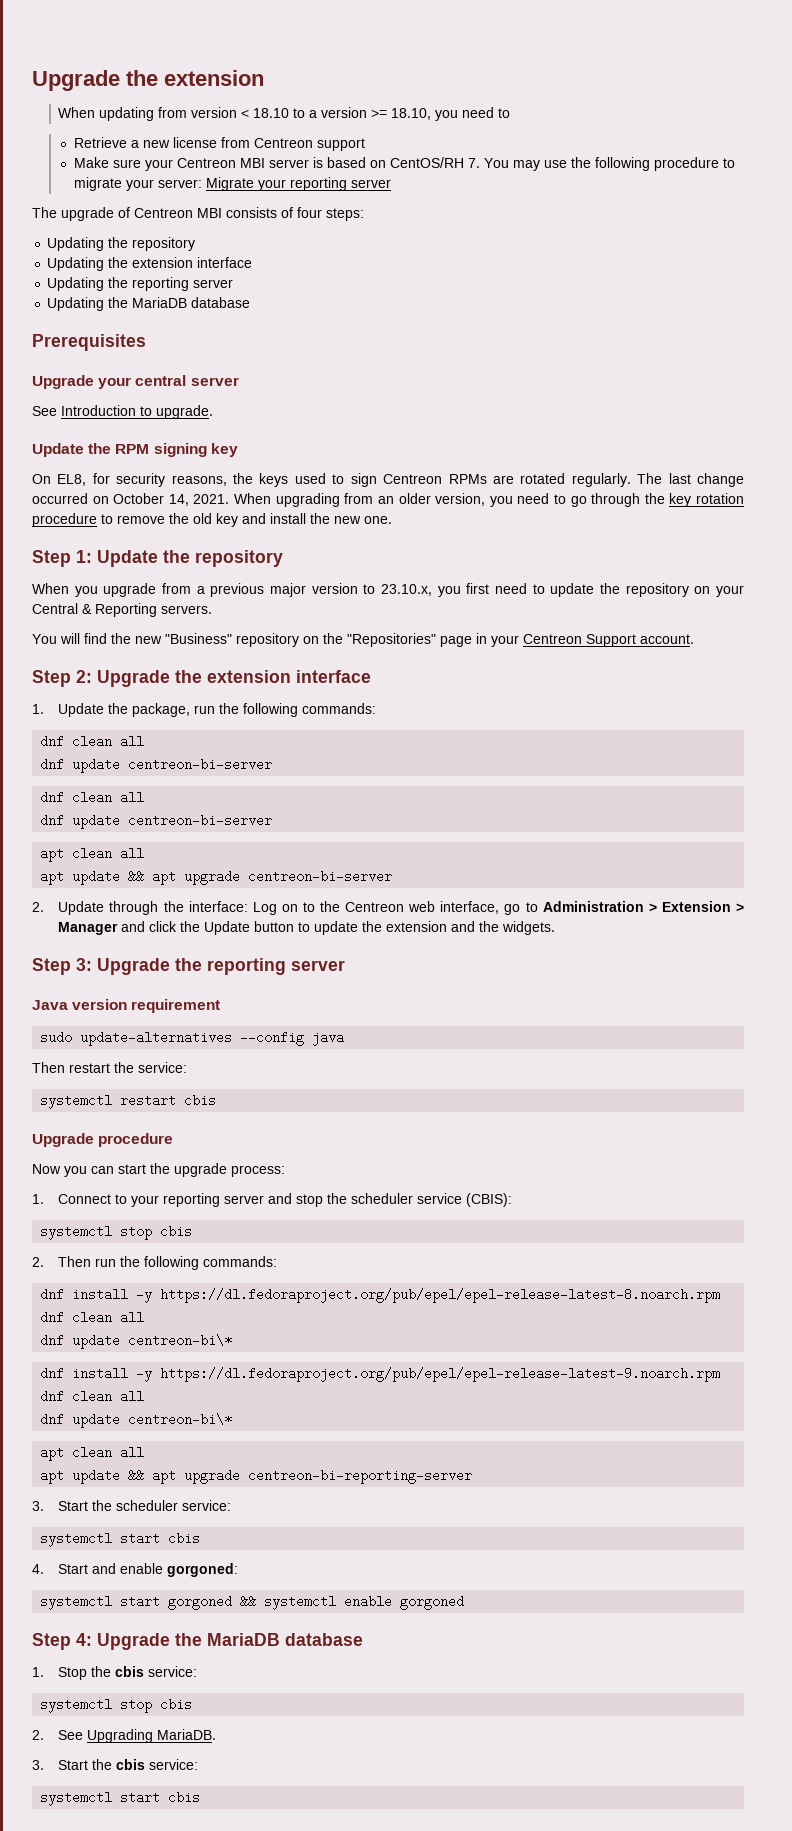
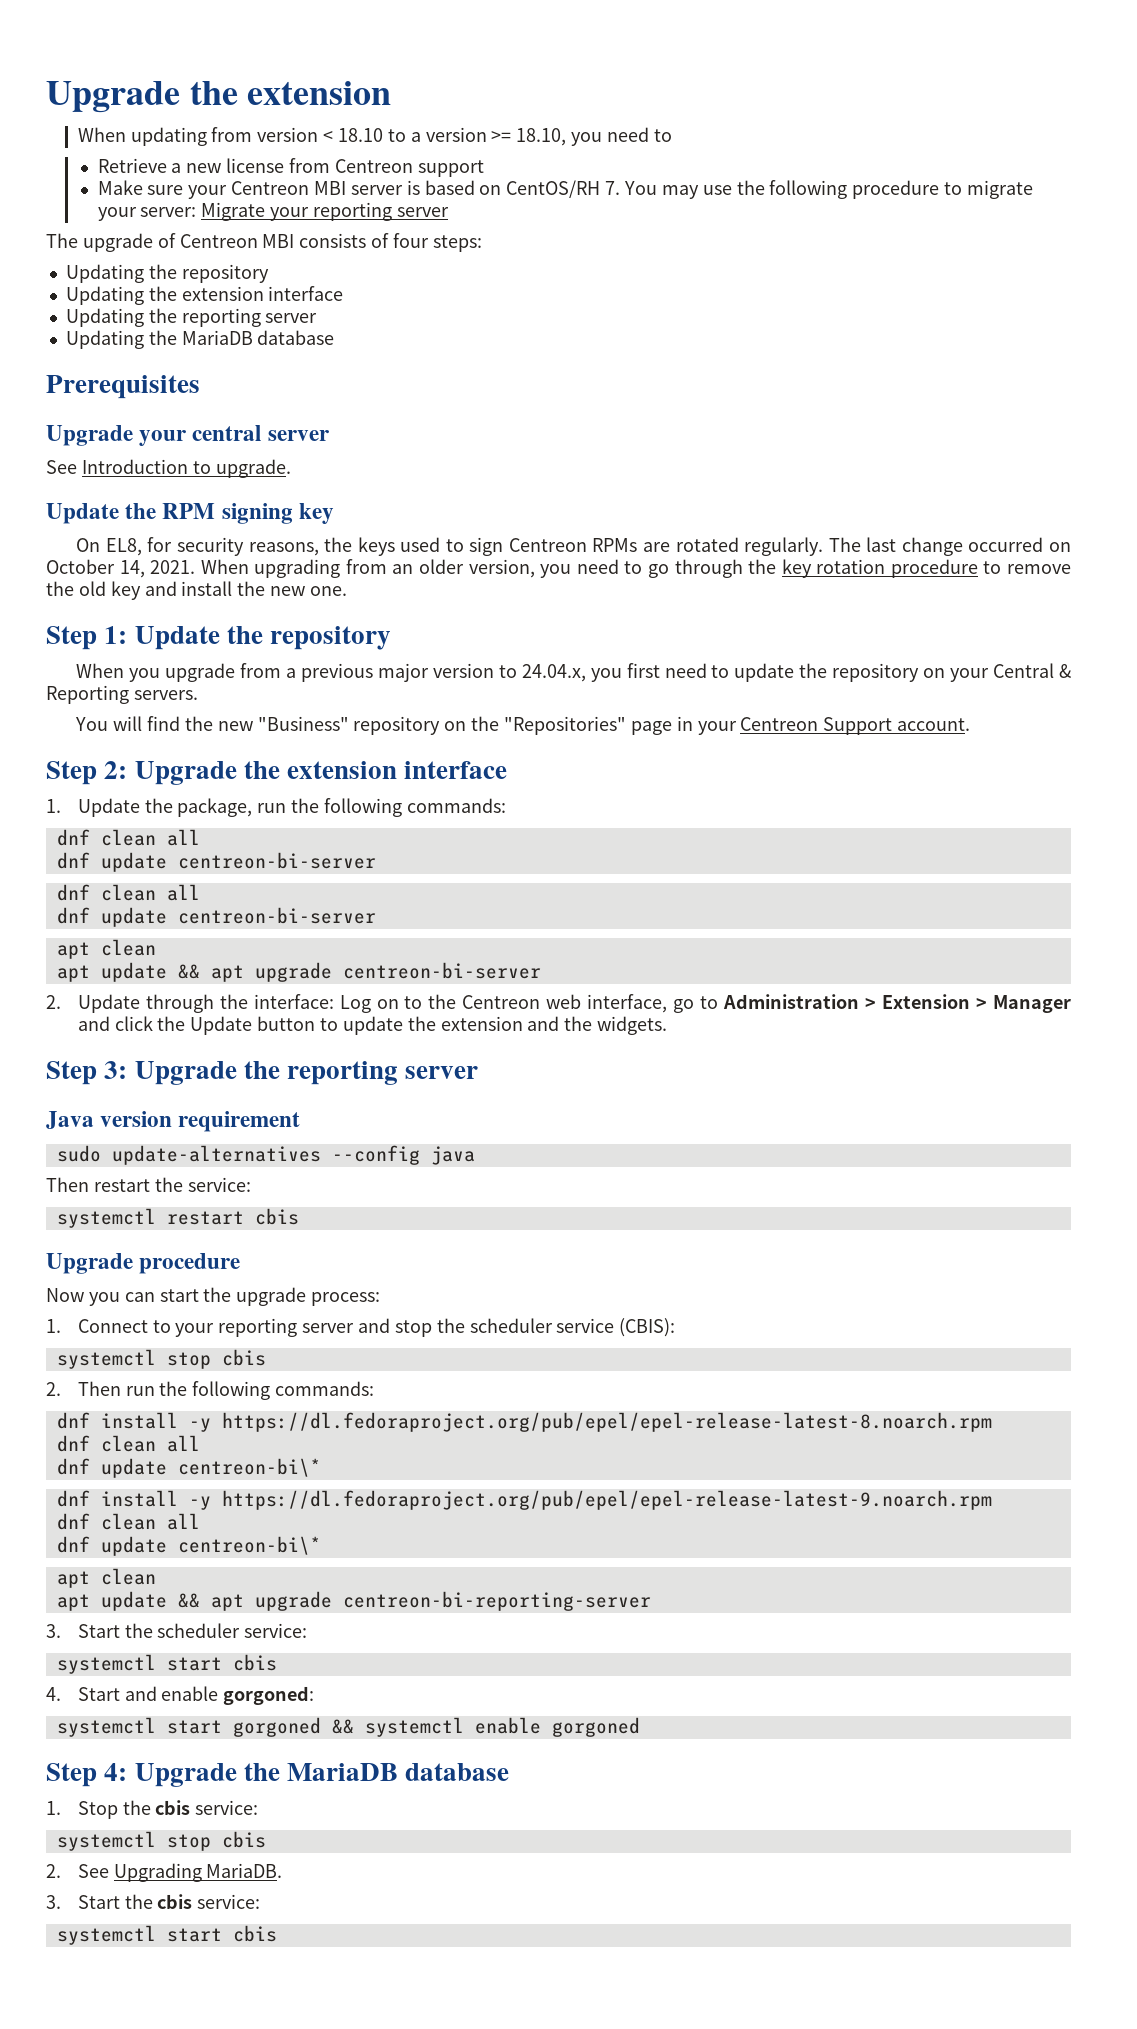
[381,584,433,596] 23.10.x, -> [521,664,586,682] 24.04.x,
[120,847,145,860] all -> (156, 947) none
[120,1446,145,1459] all -> (156, 1576) none

